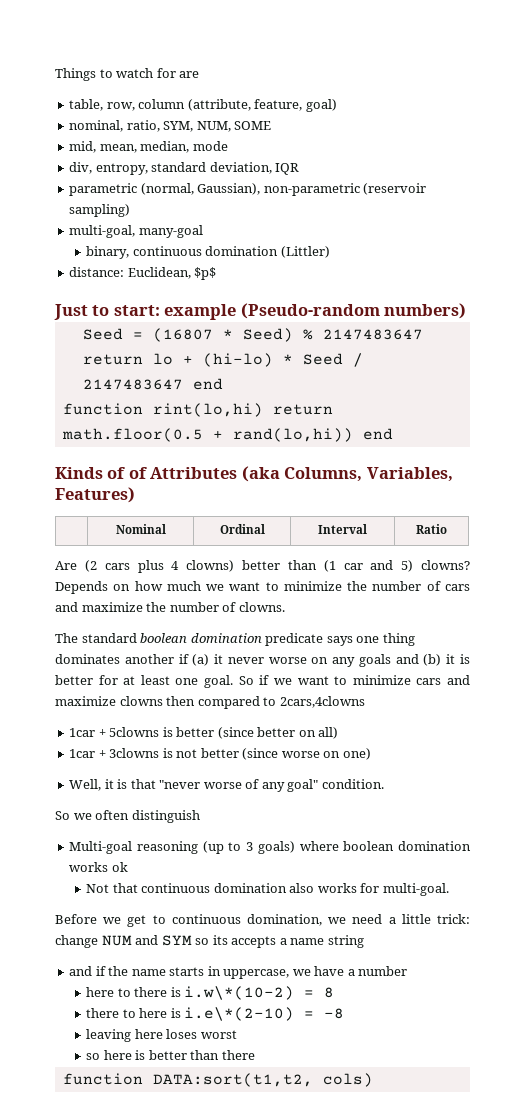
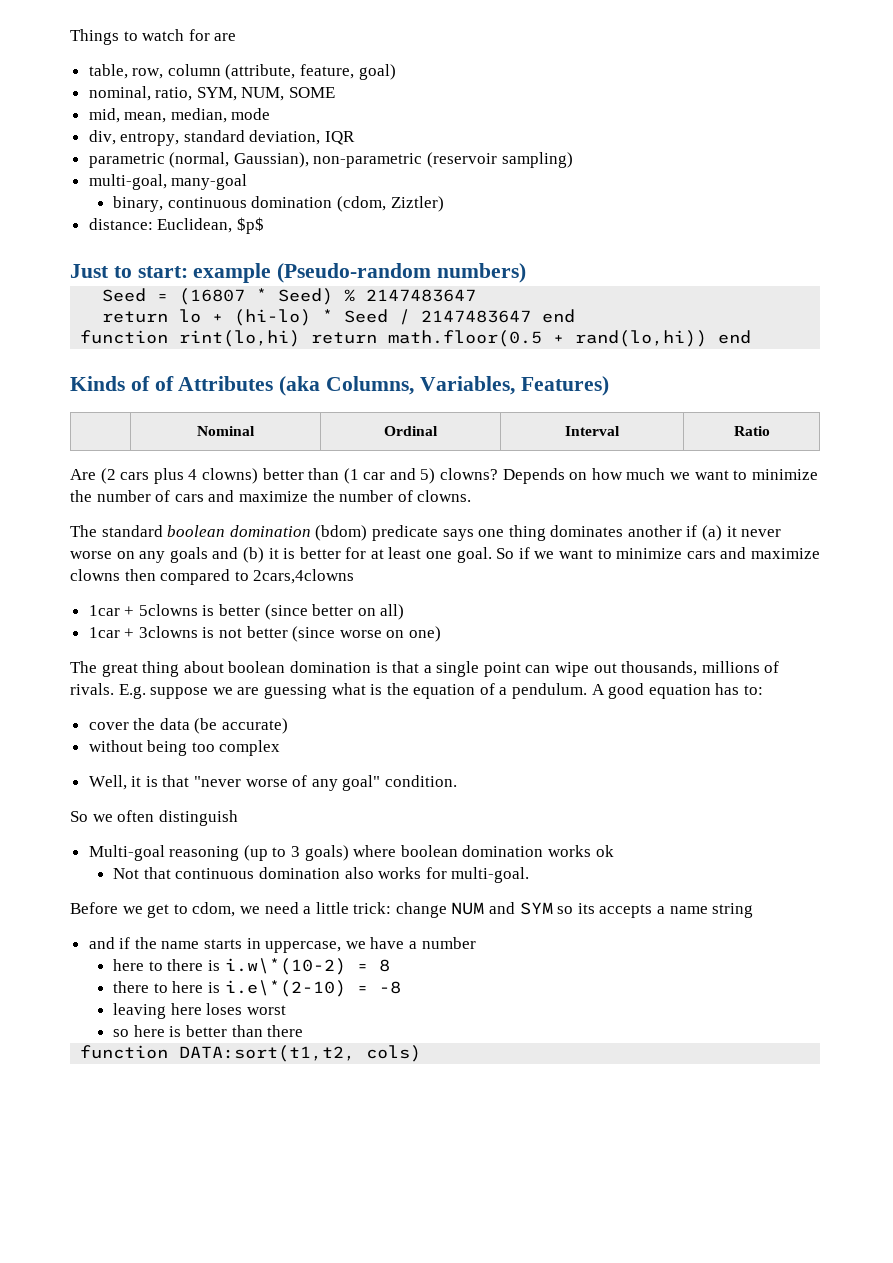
[280,246,330,258] (Littler) -> [336,196,444,212] (cdom, Ziztler)
(262, 638) none -> [315,525,368,541] (bdom)
(371, 754) none -> [70,661,780,677] [70,683,764,699] [88,718,289,734] [88,740,281,756] // The great thing about boolean domination is that a single point can wipe out thousands, millions of rivals. E.g. suppose we are guessing what is the equation of a pendulum. A good equation has to: // cover the data (be accurate) // without being too complex
[171,914,322,926] continuous domination, -> [192,902,236,917] cdom,

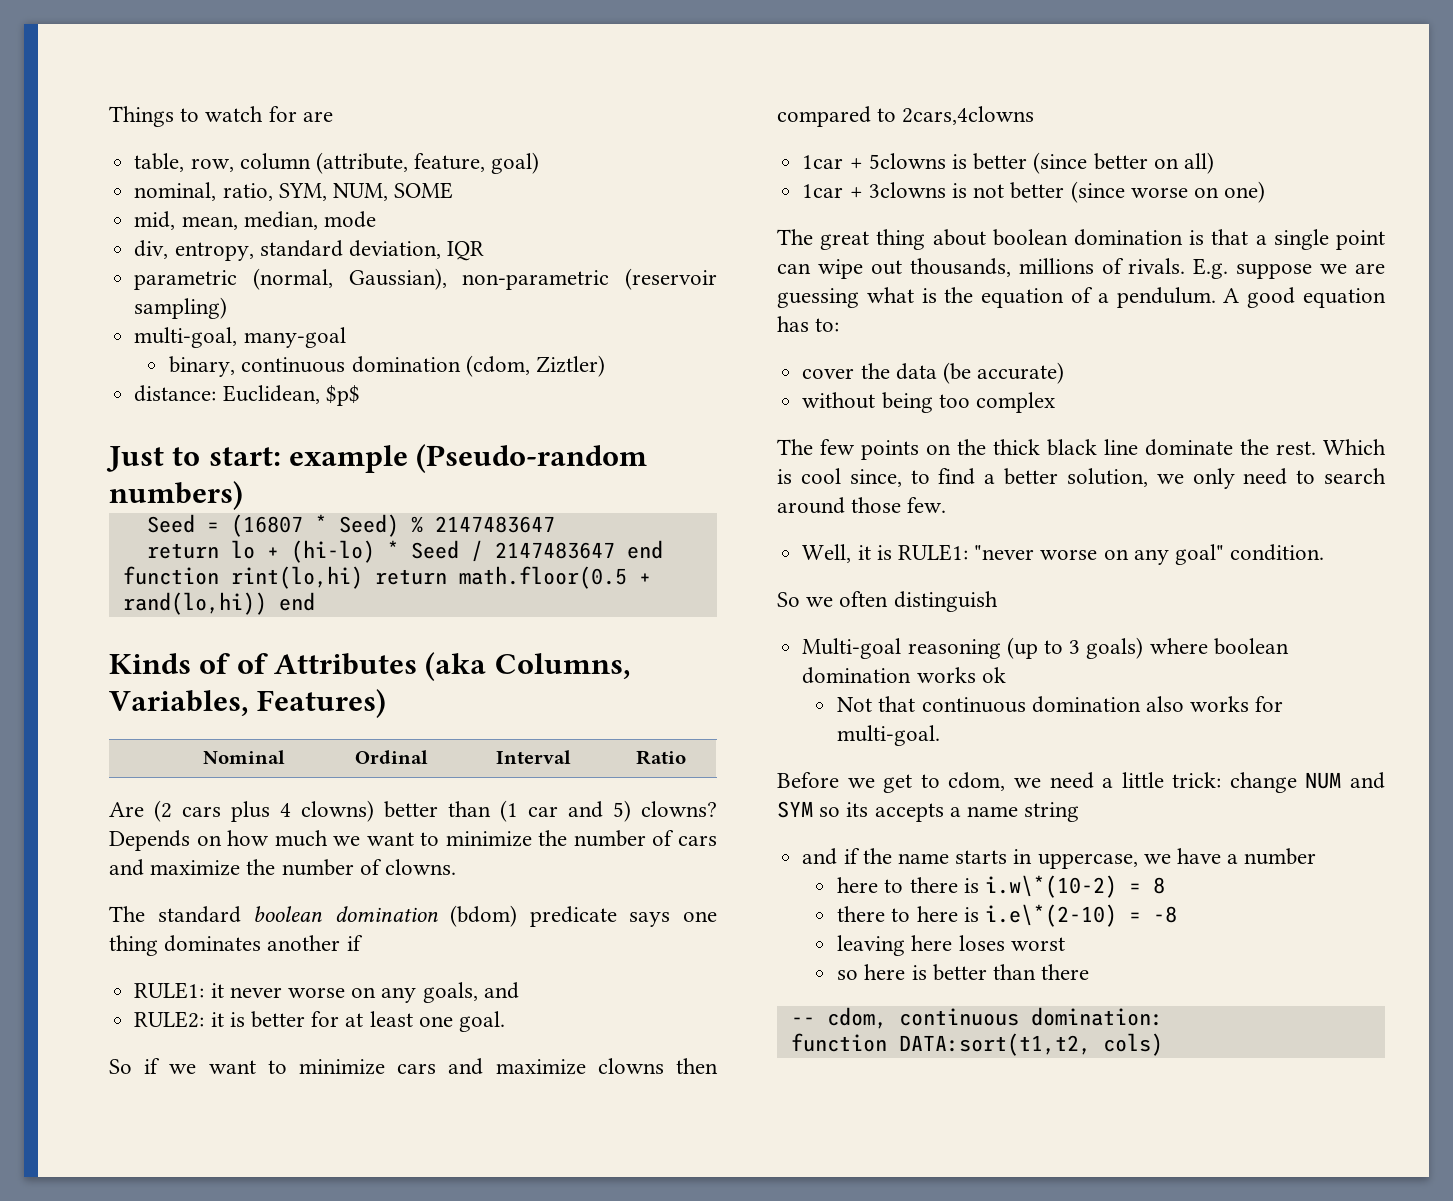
[702,525,723,541] (a) -> [134,982,205,999] // RULE1:
[169,547,264,563] goals and (b) -> [422,982,519,1003] [134,1011,205,1028] goals, and // RULE2:
(492, 555) none -> (505, 1021) //
(281, 748) none -> [777,439,1386,460] [777,468,1386,489] [777,497,947,514] // The few points on the thick black line dominate the rest. Which is cool since, to find a better solution, we only need to search around those few.
[162,775,190,787] that -> [897,544,968,561] RULE1:
[292,775,308,787] of -> [1103,549,1129,560] on
(304, 1031) none -> [790,1007,1163,1029] // -- cdom, continuous domination:

